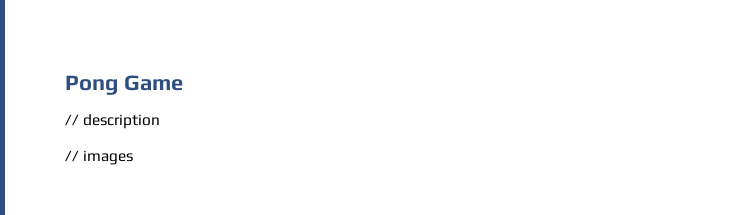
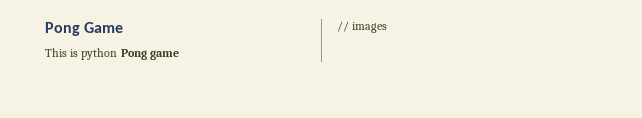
[65,114,161,129] // description -> [45,48,179,60] This is python Pong game

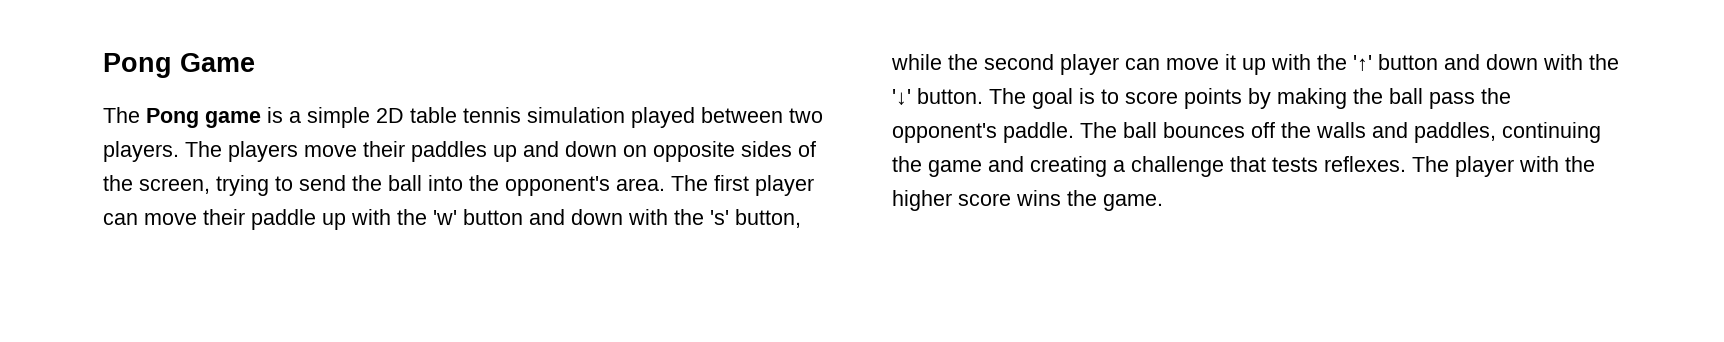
[45,48,118,60] This is python -> [103,107,140,123] The
[337,21,388,33] // // images -> [267,107,823,128] [103,141,816,162] [103,175,814,196] [103,209,801,230] [891,54,1619,75] [892,88,1511,109] [892,122,1601,143] [892,156,1595,177] [892,190,1163,211] is a simple 2D table tennis simulation played between two players. The players move their paddles up and down on opposite sides of the screen, trying to send the ball into the opponent's area. The first player can move their paddle up with the 'w' button and down with the 's' button, while the second player can move it up with the '↑' button and down with the '↓' button. The goal is to score points by making the ball pass the opponent's paddle. The ball bounces off the walls and paddles, continuing the game and creating a challenge that tests reflexes. The player with the higher score wins the game.

